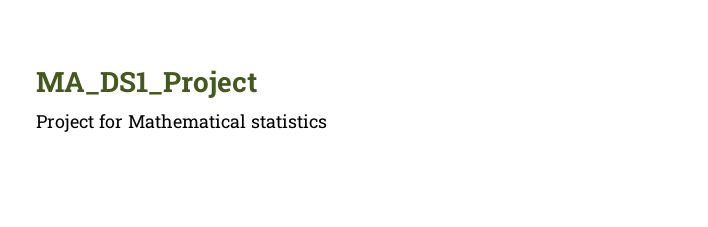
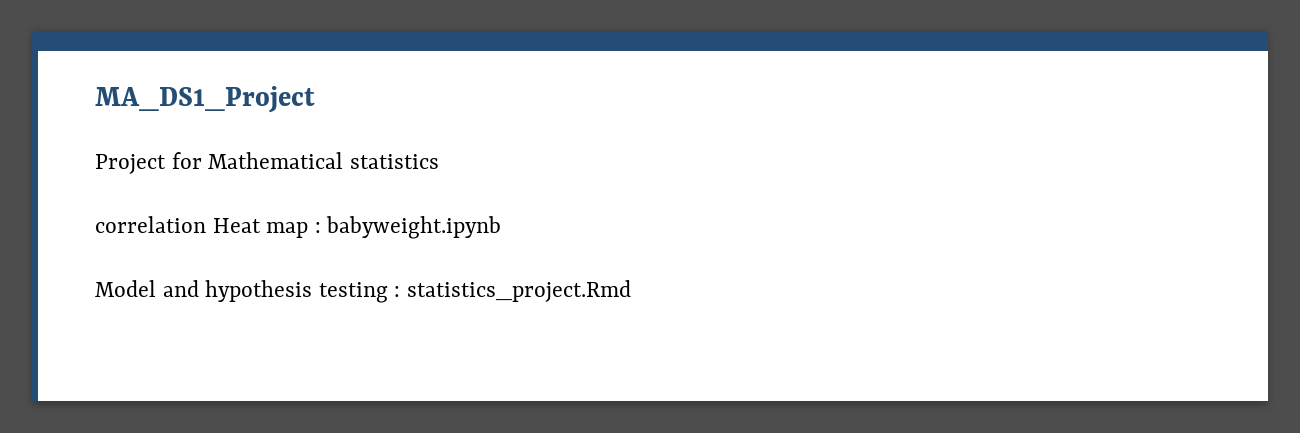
(327, 121) none -> [95,216,502,239] [95,280,632,303] // correlation Heat map : babyweight.ipynb // Model and hypothesis testing : statistics_project.Rmd

